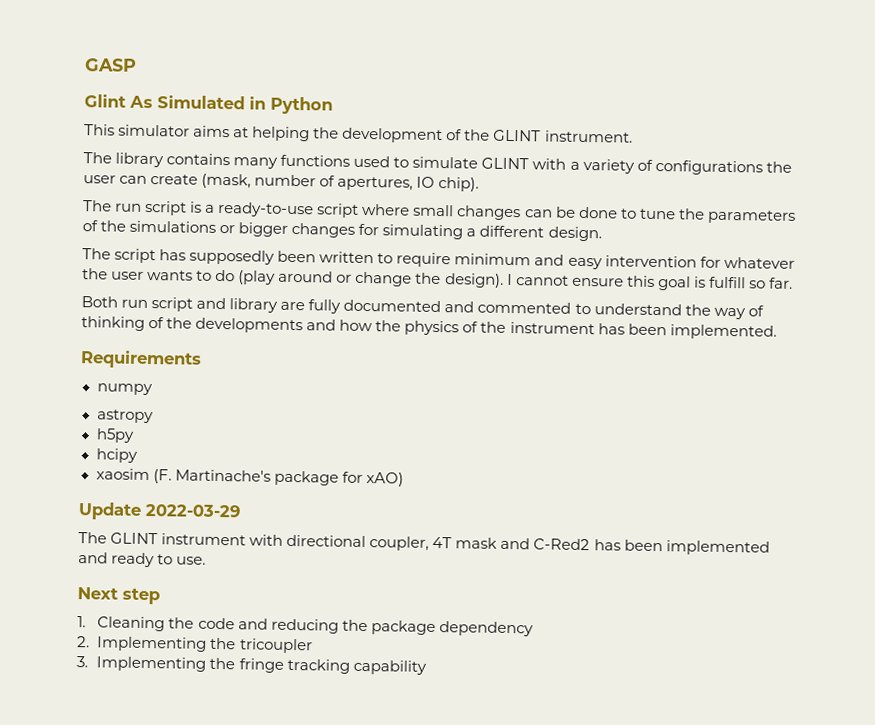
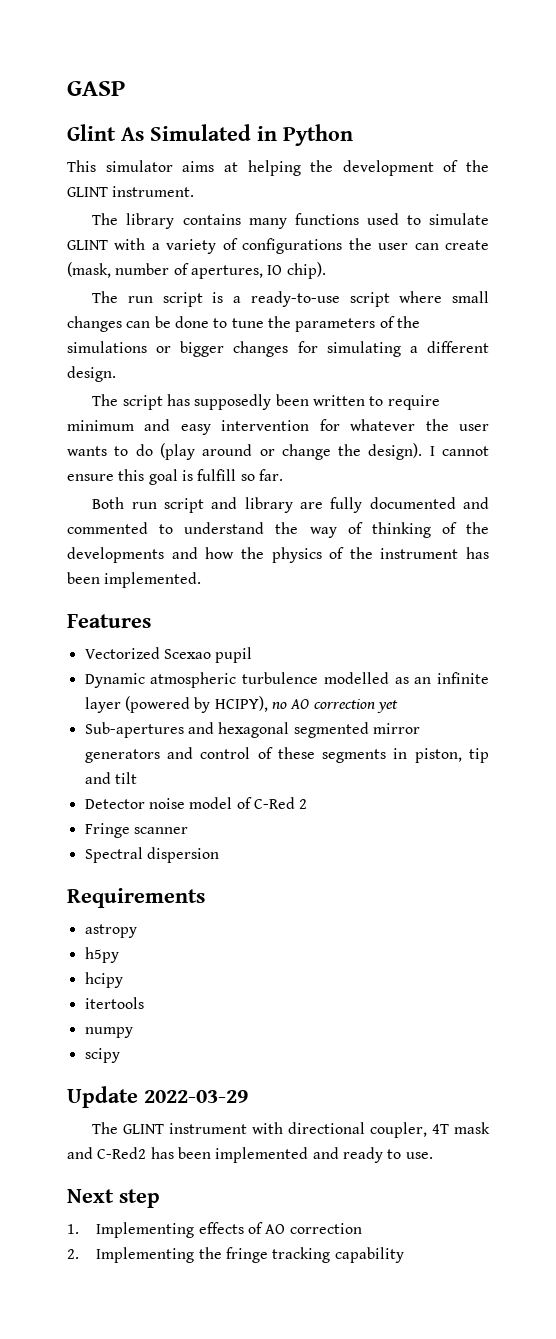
(777, 332) none -> [67,614,151,628] [84,647,253,663] [84,672,490,688] [84,696,398,713] [84,722,420,738] [84,747,490,763] [84,772,137,784] [84,797,308,809] [84,823,188,838] [84,847,219,863] // Features // Vectorized Scexao pupil // Dynamic atmospheric turbulence modelled as an infinite layer (powered by HCIPY), no AO correction yet // Sub-apertures and hexagonal segmented mirror generators and control of these segments in piston, tip and tilt // Detector noise model of C-Red 2 // Fringe scanner // Spectral dispersion
[96,383,153,396] // numpy -> (205, 898) none
[95,468,404,487] xaosim (F. Martinache's package for xAO) -> [84,997,144,1009] [84,1027,133,1038] [84,1048,120,1063] itertools // numpy // scipy
[97,616,534,637] [77,636,313,654] [76,656,88,668] Cleaning the code and reducing the package dependency // 2. Implementing the tricoupler // 3. -> [96,1222,362,1238] [67,1249,79,1259] Implementing effects of AO correction // 2.

